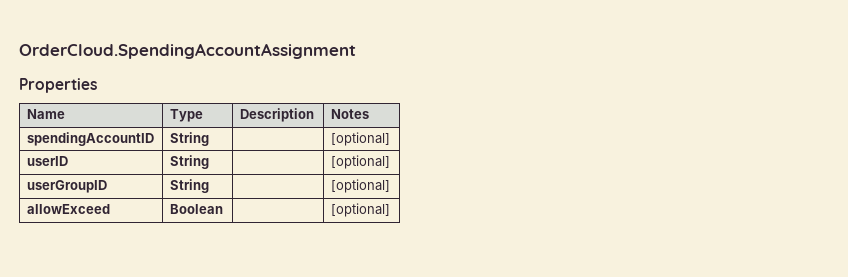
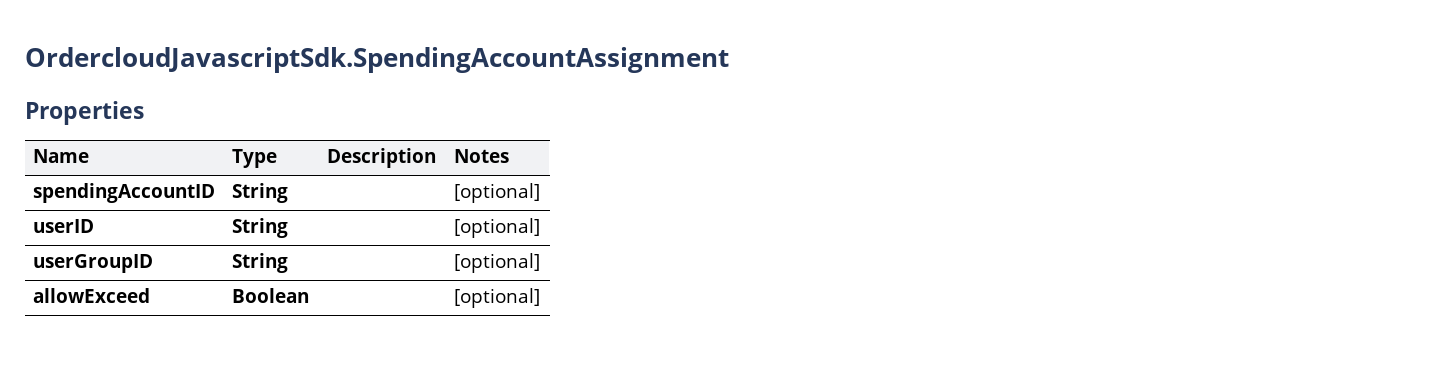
[19,43,356,59] OrderCloud.SpendingAccountAssignment -> [25,47,729,73] OrdercloudJavascriptSdk.SpendingAccountAssignment

